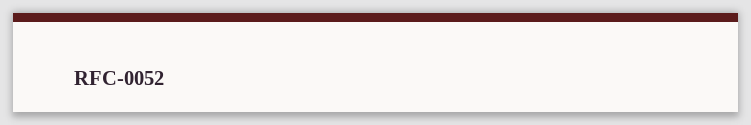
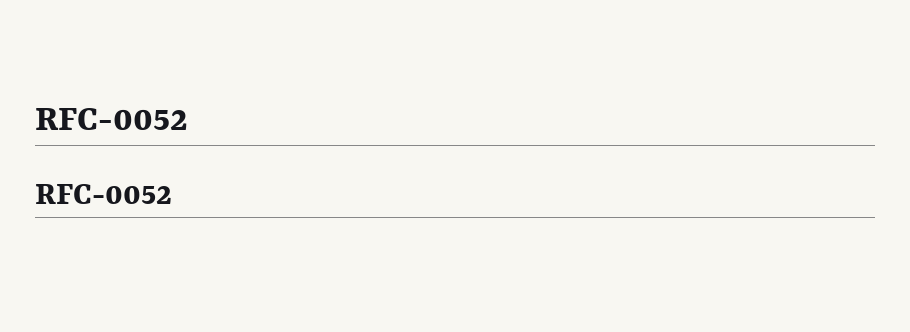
[74,71,164,85] RFC-0052 -> [35,108,188,130] [35,184,172,204] RFC-0052 // RFC-0052

